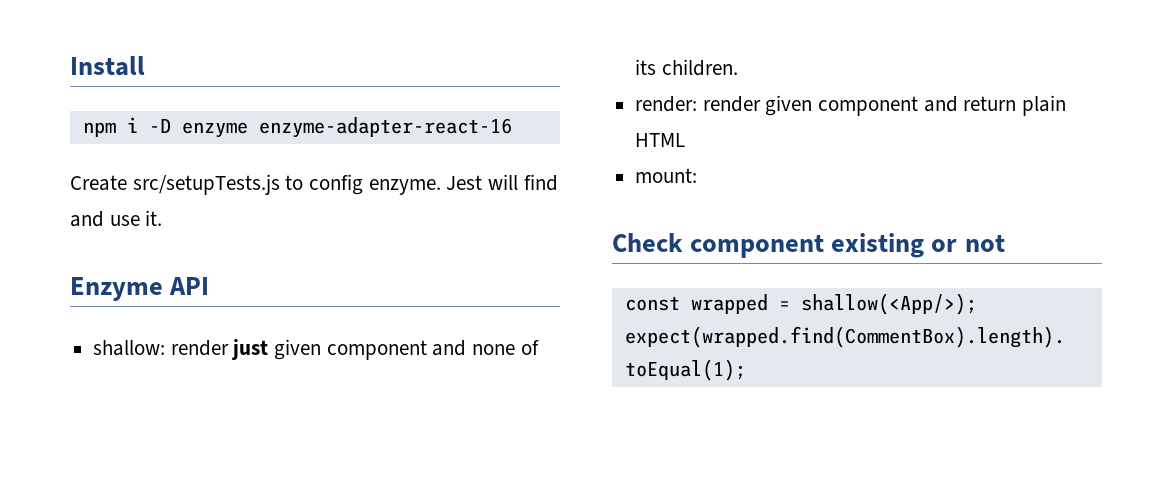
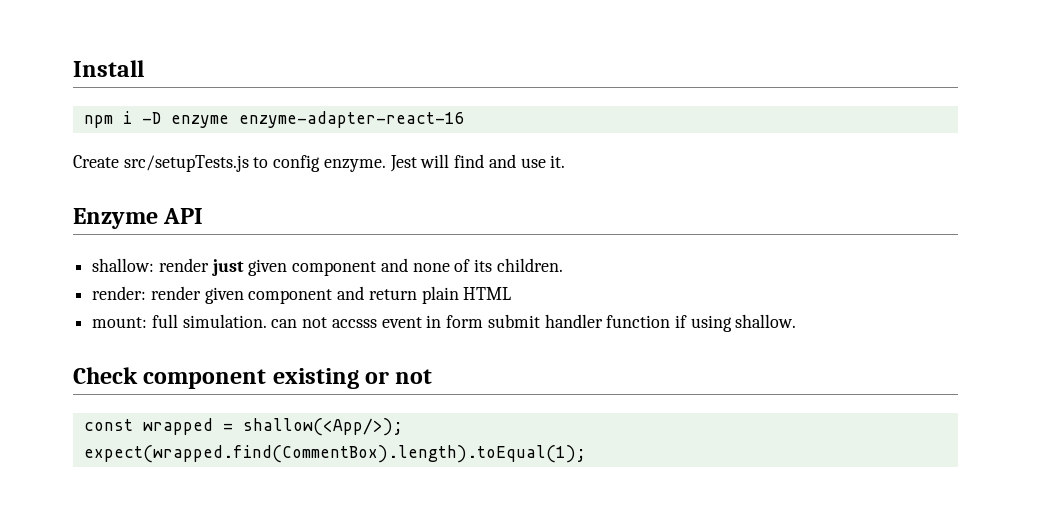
(698, 175) none -> [151,314,797,332] full simulation. can not accsss event in form submit handler function if using shallow.

